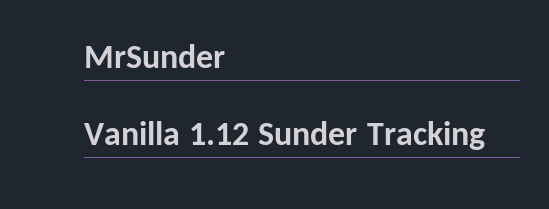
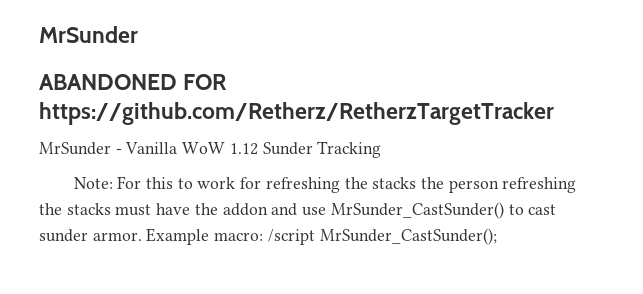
[84,121,485,150] Vanilla 1.12 Sunder Tracking -> [39,74,228,90] [39,102,554,125] [39,141,382,158] [73,176,577,193] [39,202,557,219] [39,228,497,245] ABANDONED FOR https://github.com/Retherz/RetherzTargetTracker // MrSunder - Vanilla WoW 1.12 Sunder Tracking // Note: For this to work for refreshing the stacks the person refreshing the stacks must have the addon and use MrSunder_CastSunder() to cast sunder armor. Example macro: /script MrSunder_CastSunder();

